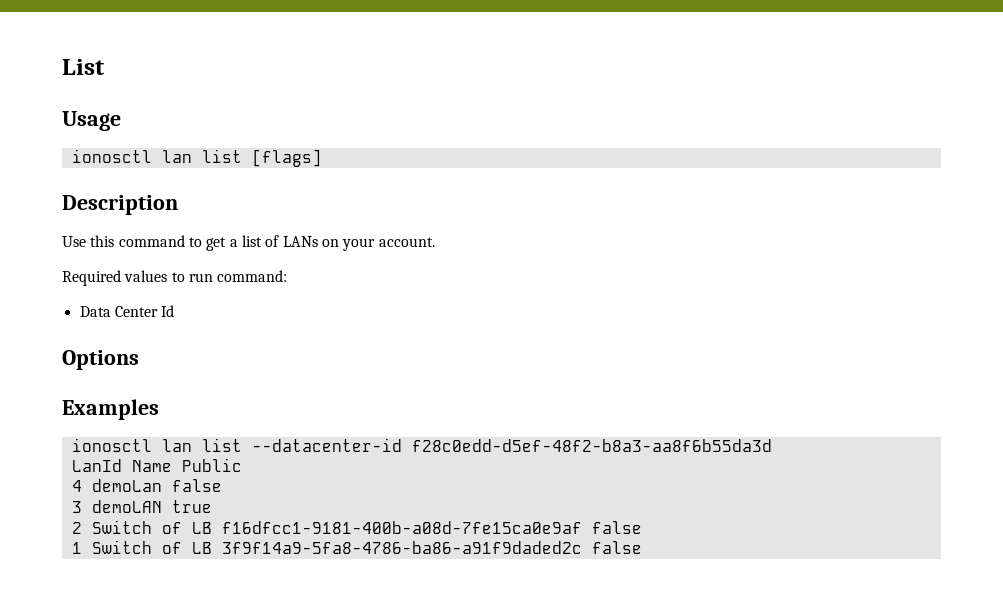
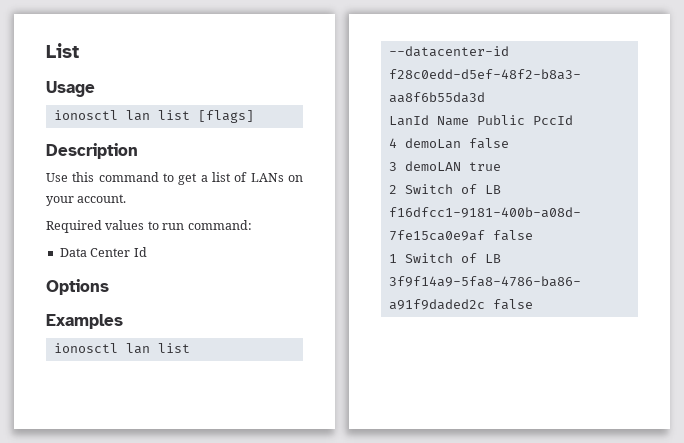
(242, 465) none -> [532,115,573,125] PccId

